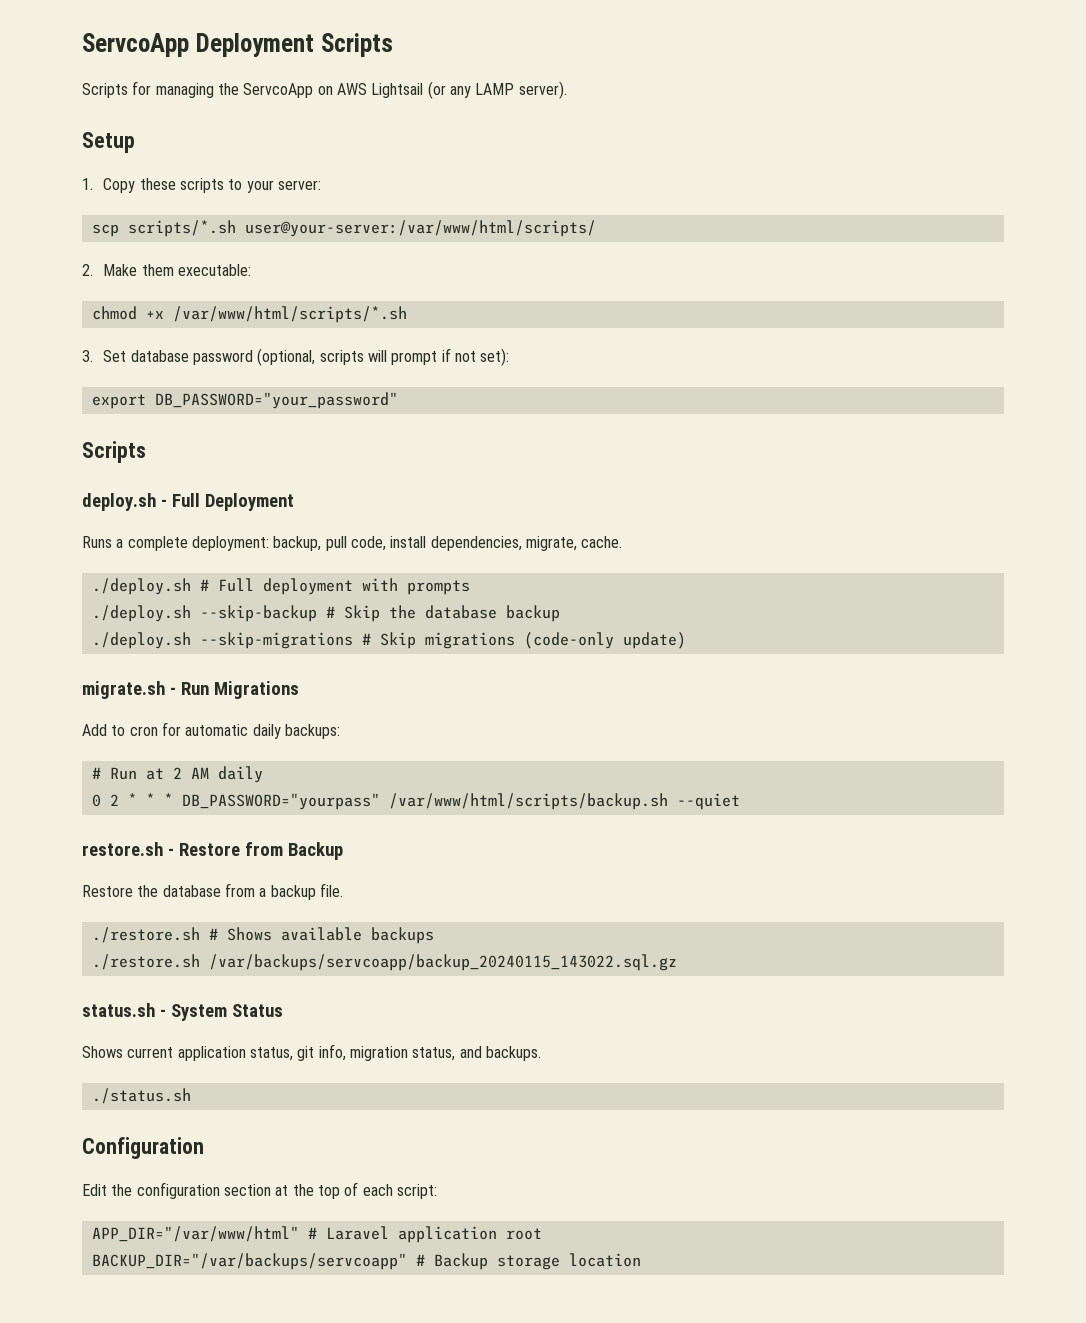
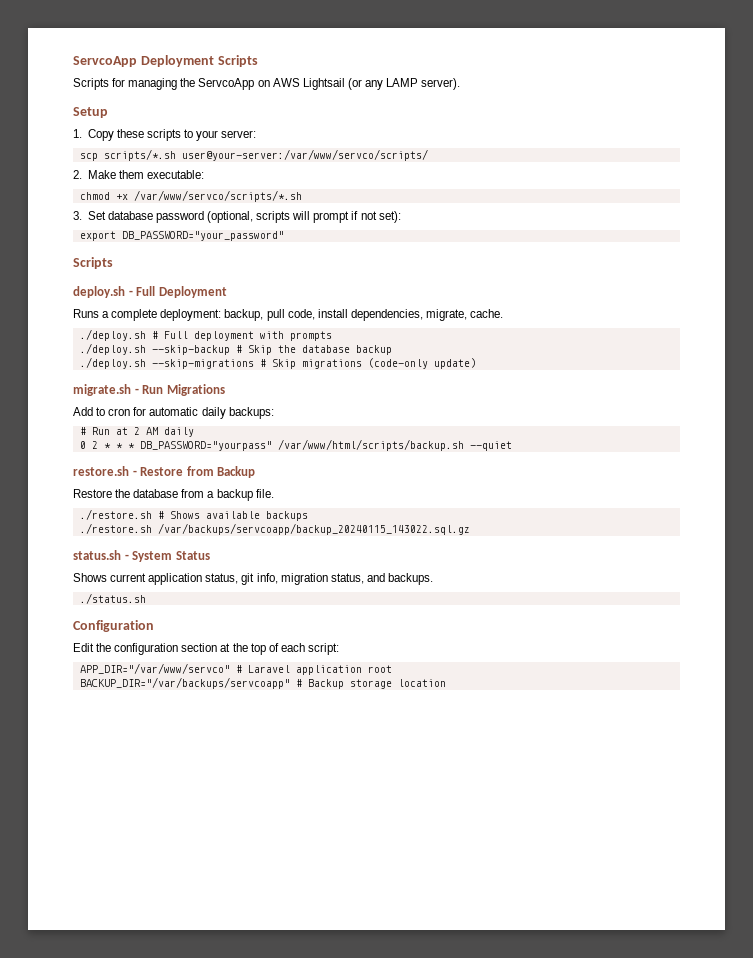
[244,220,596,237] user@your-server:/var/www/html/scripts/ -> [181,149,428,161] user@your-server:/var/www/servco/scripts/
[172,306,407,323] /var/www/html/scripts/*.sh -> [133,190,302,202] /var/www/servco/scripts/*.sh
[91,1226,299,1242] APP_DIR="/var/www/html" -> [79,663,230,674] APP_DIR="/var/www/servco"

